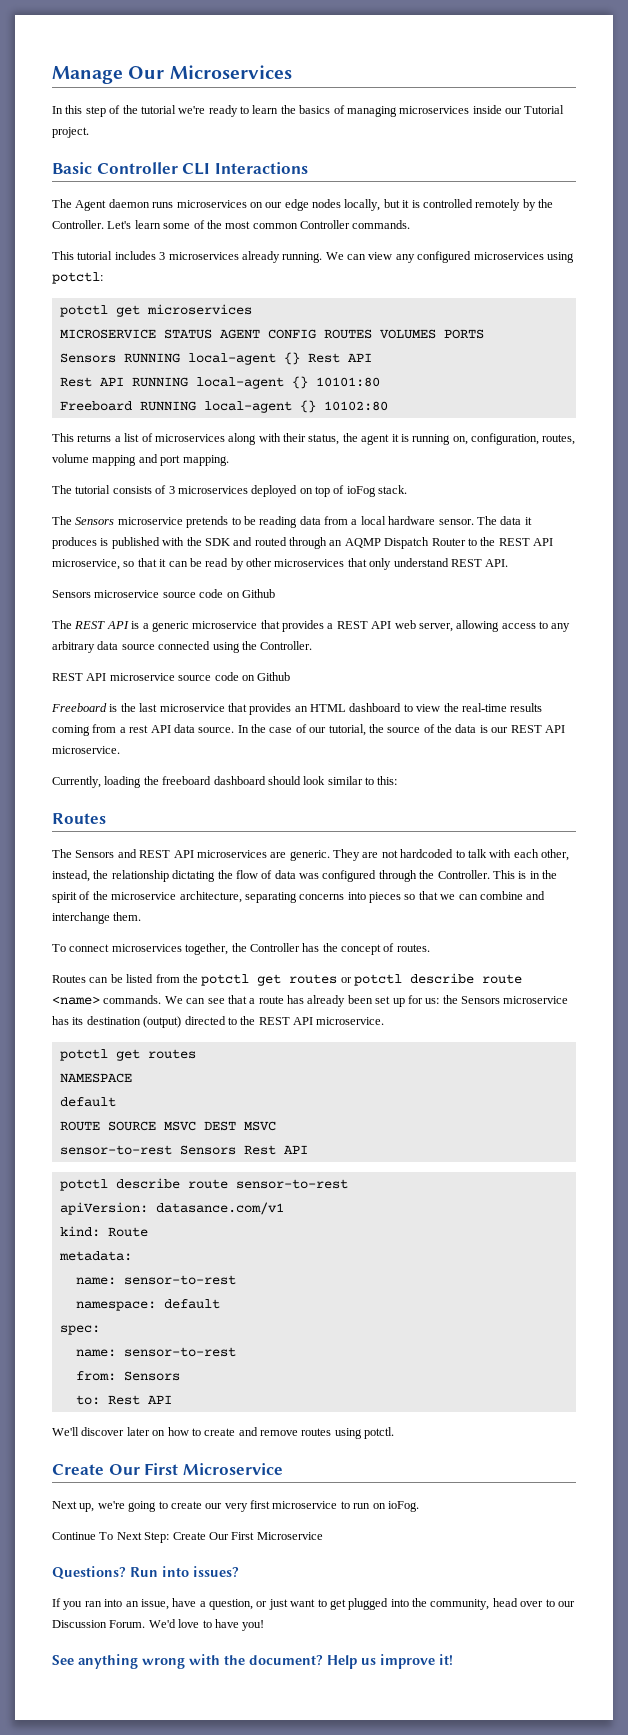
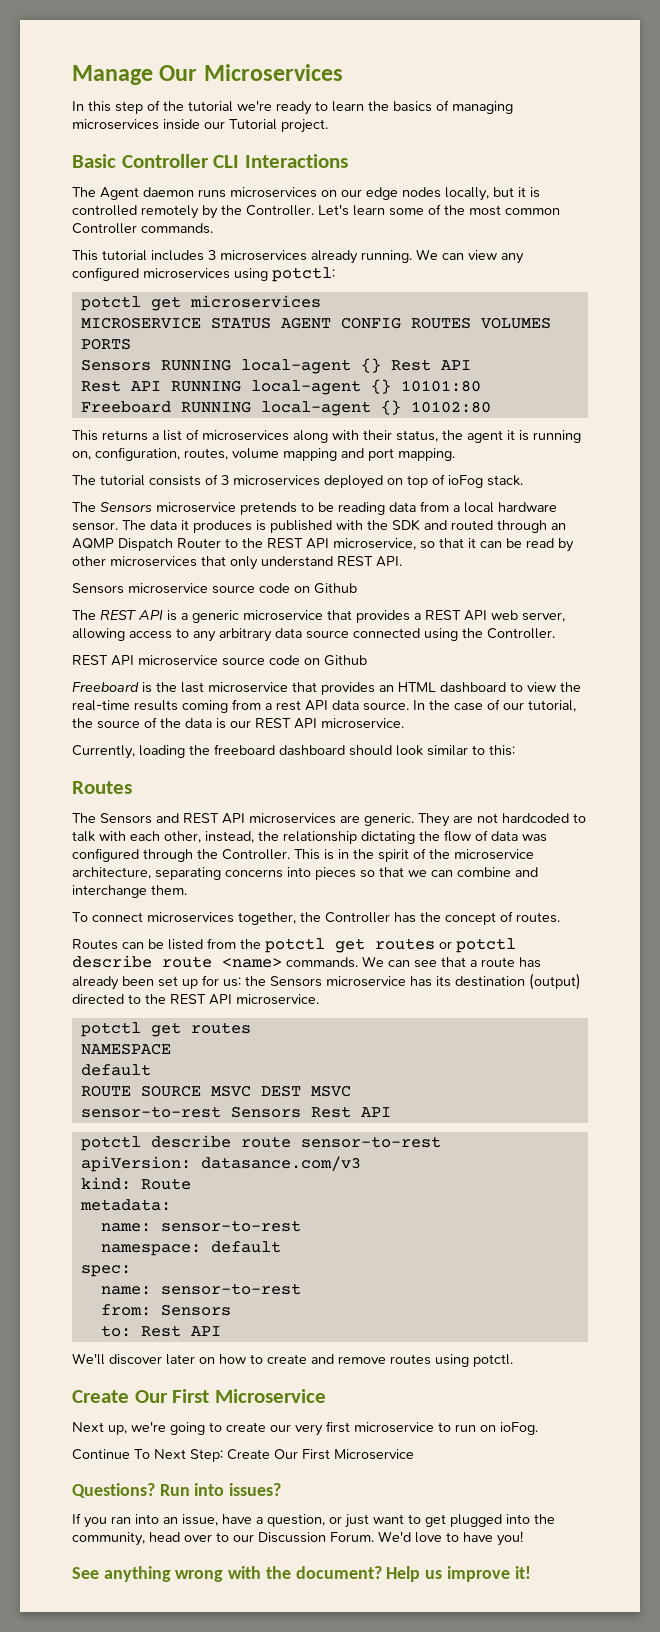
[155,1202,284,1215] datasance.com/v1 -> [200,1156,361,1171] datasance.com/v3

